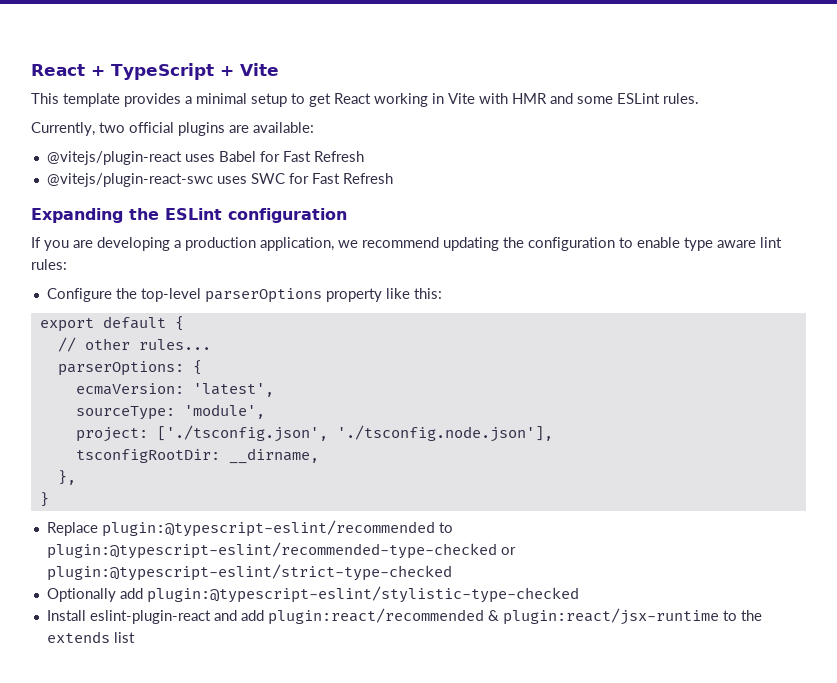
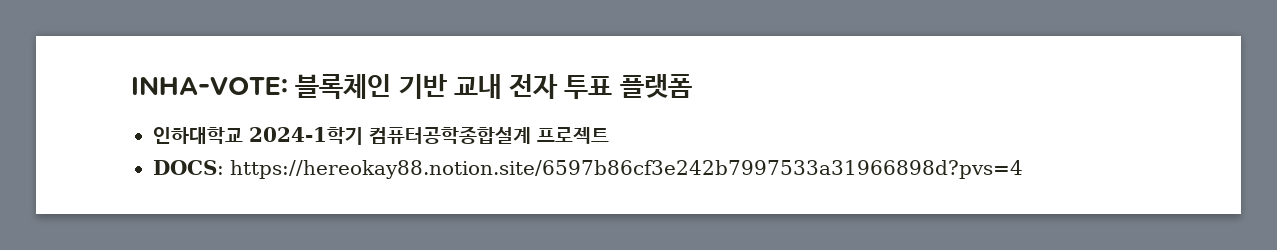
[31,63,279,80] [31,93,699,107] [31,122,314,136] [46,151,364,165] [46,173,393,187] [31,208,347,223] [31,237,782,251] [31,259,67,270] [46,288,442,303] [39,316,184,332] [57,337,211,352] [57,360,202,376] [75,383,274,397] [75,404,265,420] [75,425,553,442] [75,448,319,464] [57,470,76,485] [39,492,49,507] [46,520,453,537] [46,542,516,559] [46,564,452,581] [46,586,579,603] [46,608,762,625] [46,631,135,643] React + TypeScript + Vite // This template provides a minimal setup to get React working in Vite with HMR and some ESLint rules. // Currently, two official plugins are available: // @vitejs/plugin-react uses Babel for Fast Refresh // @vitejs/plugin-react-swc uses SWC for Fast Refresh // Expanding the ESLint configuration // If you are developing a production application, we recommend updating the configuration to enable type aware lint rules: // Configure the top-level parserOptions property like this: // export default { // // other rules... // parserOptions: { // ecmaVersion: 'latest', // sourceType: 'module', // project: ['./tsconfig.json', './tsconfig.node.json'], // tsconfigRootDir: __dirname, // }, // } // Replace plugin:@typescript-eslint/recommended to plugin:@typescript-eslint/recommended-type-checked or plugin:@typescript-eslint/strict-type-checked // Optionally add plugin:@typescript-eslint/stylistic-type-checked // Install eslint-plugin-react and add plugin:react/recommended & plugin:react/jsx-runtime to the extends list -> [131,74,692,100] [153,126,609,145] [153,160,1023,179] INHA-VOTE: 블록체인 기반 교내 전자 투표 플랫폼 // 인하대학교 2024-1학기 컴퓨터공학종합설계 프로젝트 // DOCS: https://hereokay88.notion.site/6597b86cf3e242b7997533a31966898d?pvs=4

